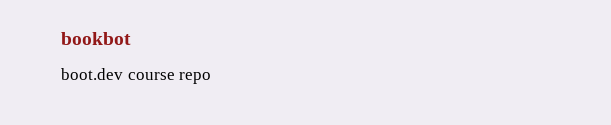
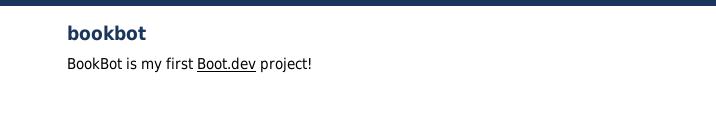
[61,68,212,84] boot.dev course repo -> [67,57,313,73] BookBot is my first Boot.dev project!

